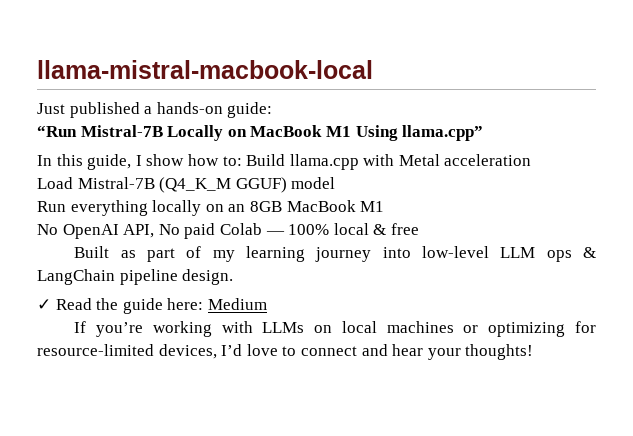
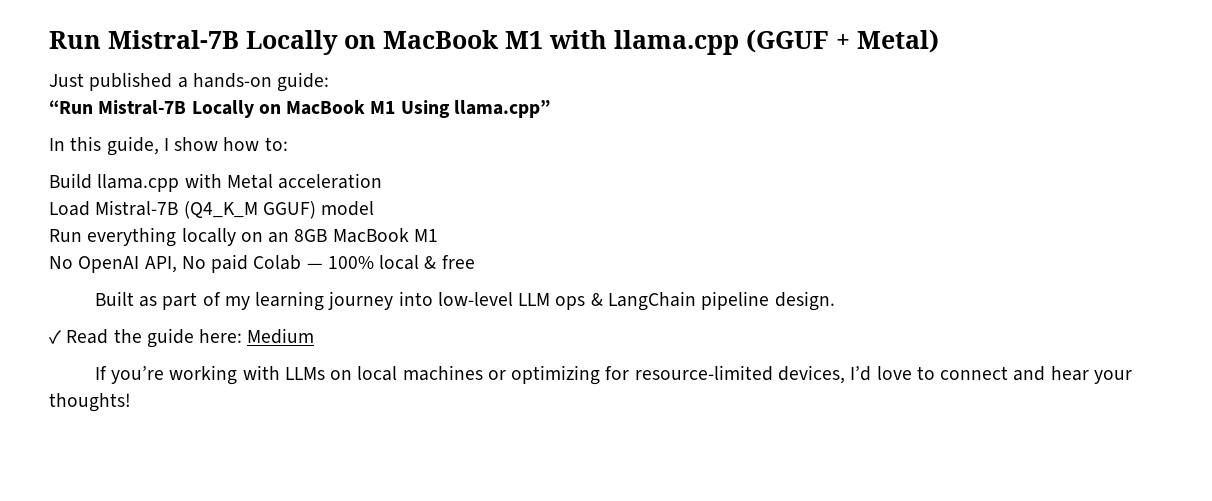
[37,60,373,79] llama-mistral-macbook-local -> [49,29,939,55] Run Mistral-7B Locally on MacBook M1 with llama.cpp (GGUF + Metal)
(242, 161) none -> (288, 144) //

